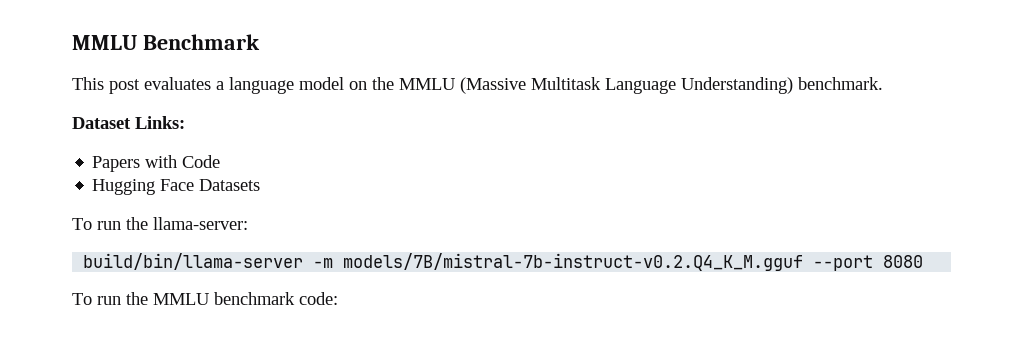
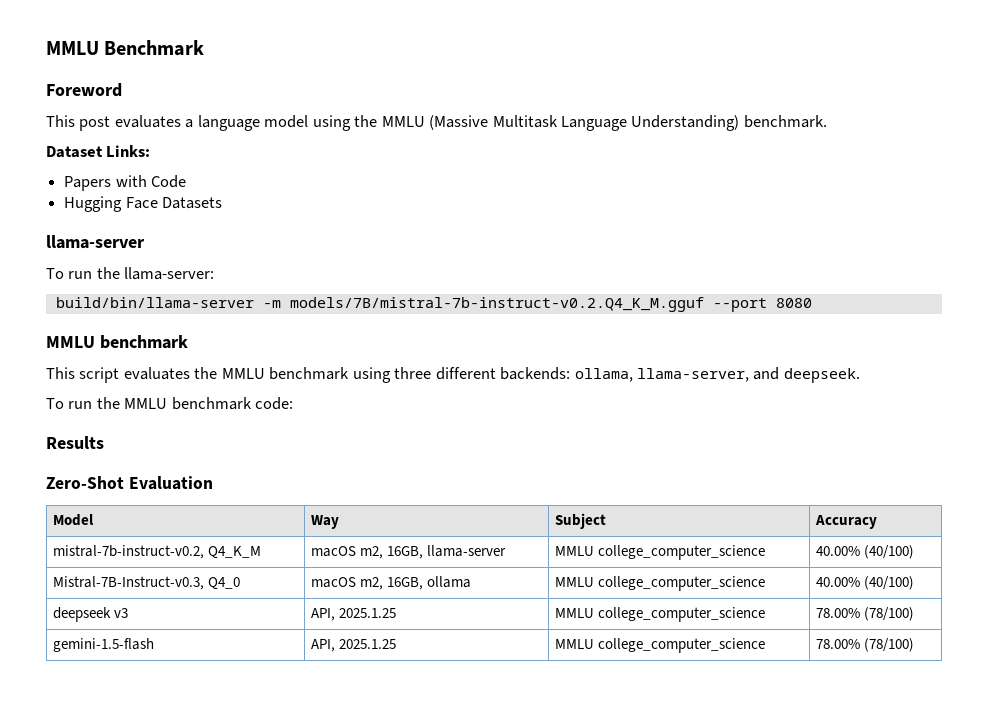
(260, 42) none -> [46,83,122,97] // Foreword
[349,81,367,90] on -> [312,115,351,131] using
(261, 185) none -> [46,235,145,249] // llama-server
(924, 261) none -> [46,335,188,349] [46,367,860,383] // MMLU benchmark // This script evaluates the MMLU benchmark using three different backends: ollama, llama-server, and deepseek.
(338, 298) none -> [46,436,104,449] [46,476,213,490] [53,514,95,526] [311,515,340,529] [555,513,607,529] [815,515,878,529] [53,545,262,559] [311,545,507,559] [555,545,766,560] [816,545,915,559] [53,576,241,590] [311,576,472,590] [555,576,766,591] [816,576,915,590] [53,607,129,622] [311,608,397,621] [555,607,766,622] [816,607,915,621] [53,638,155,652] [311,639,397,652] [555,638,766,653] [816,638,915,652] // Results // Zero-Shot Evaluation // Model | Way | Subject | Accuracy // mistral-7b-instruct-v0.2, Q4_K_M | macOS m2, 16GB, llama-server | MMLU college_computer_science | 40.00% (40/100) // Mistral-7B-Instruct-v0.3, Q4_0 | macOS m2, 16GB, ollama | MMLU college_computer_science | 40.00% (40/100) // deepseek v3 | API, 2025.1.25 | MMLU college_computer_science | 78.00% (78/100) // gemini-1.5-flash | API, 2025.1.25 | MMLU college_computer_science | 78.00% (78/100)

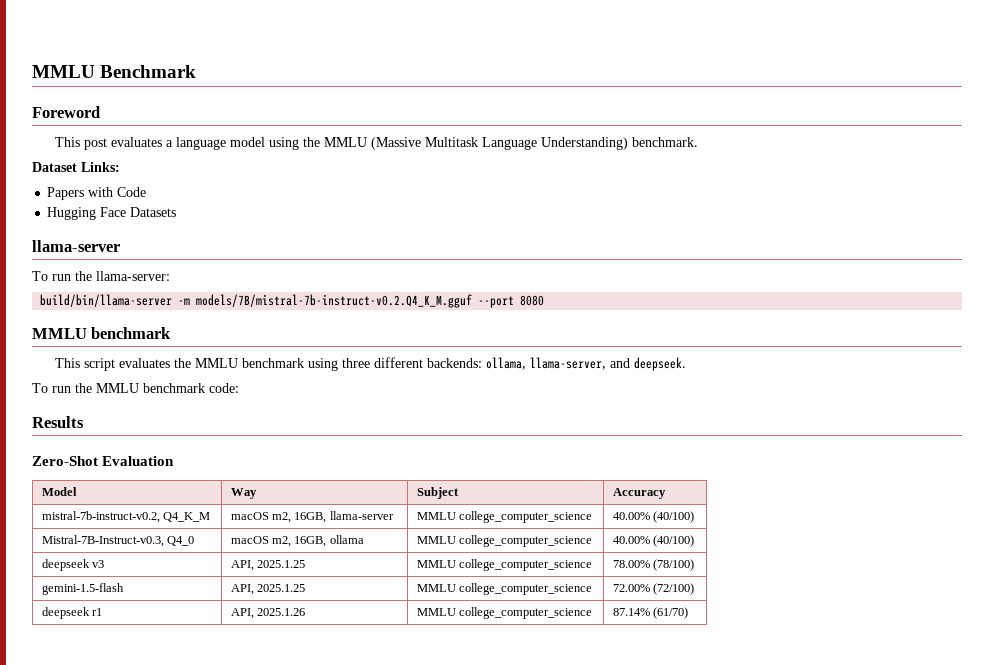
[816,638,915,652] 78.00% (78/100) -> [612,583,695,595] [41,607,103,619] [230,608,306,619] [416,607,593,619] [612,607,689,619] 72.00% (72/100) // deepseek r1 | API, 2025.1.26 | MMLU college_computer_science | 87.14% (61/70)

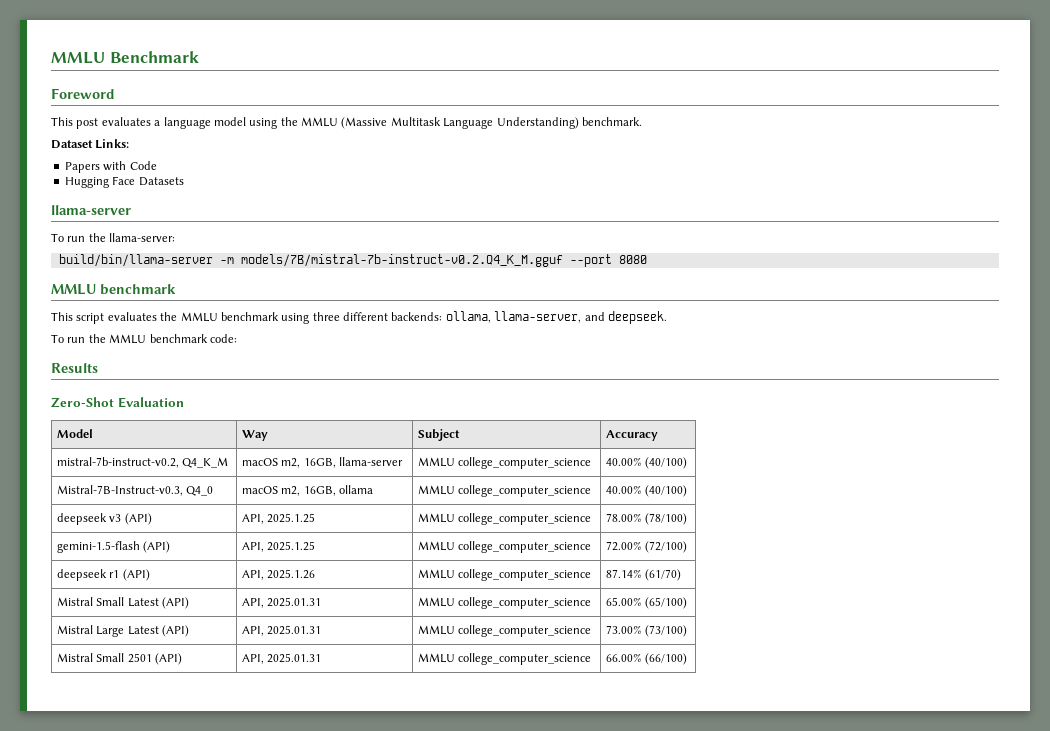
(105, 564) none -> [124,513,152,525] (API)
(124, 589) none -> [143,541,171,553] (API)
(103, 612) none -> [122,569,150,581] (API)
(689, 613) none -> [57,597,190,609] [242,597,322,608] [418,597,592,609] [606,597,688,609] [57,625,190,637] [242,625,322,636] [418,625,592,637] [606,625,688,637] [57,653,183,665] [242,653,322,664] [418,653,592,665] [606,653,688,665] // Mistral Small Latest (API) | API, 2025.01.31 | MMLU college_computer_science | 65.00% (65/100) // Mistral Large Latest (API) | API, 2025.01.31 | MMLU college_computer_science | 73.00% (73/100) // Mistral Small 2501 (API) | API, 2025.01.31 | MMLU college_computer_science | 66.00% (66/100)

